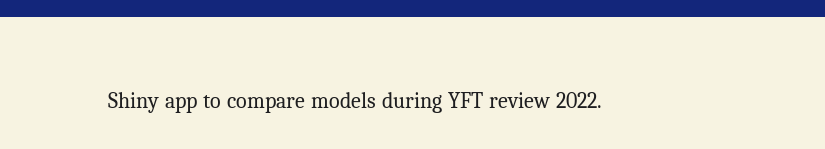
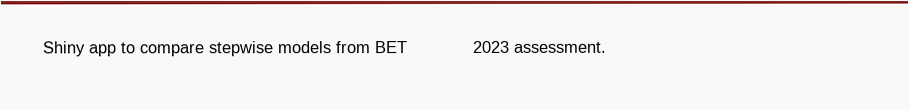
[310,92,602,113] models during YFT review 2022. -> [208,40,606,57] stepwise models from BET 2023 assessment.

